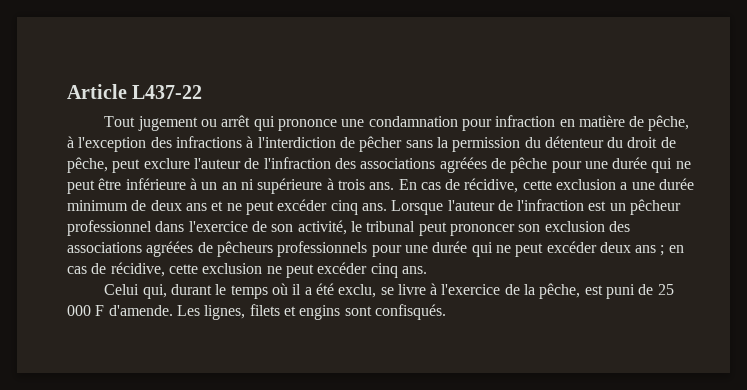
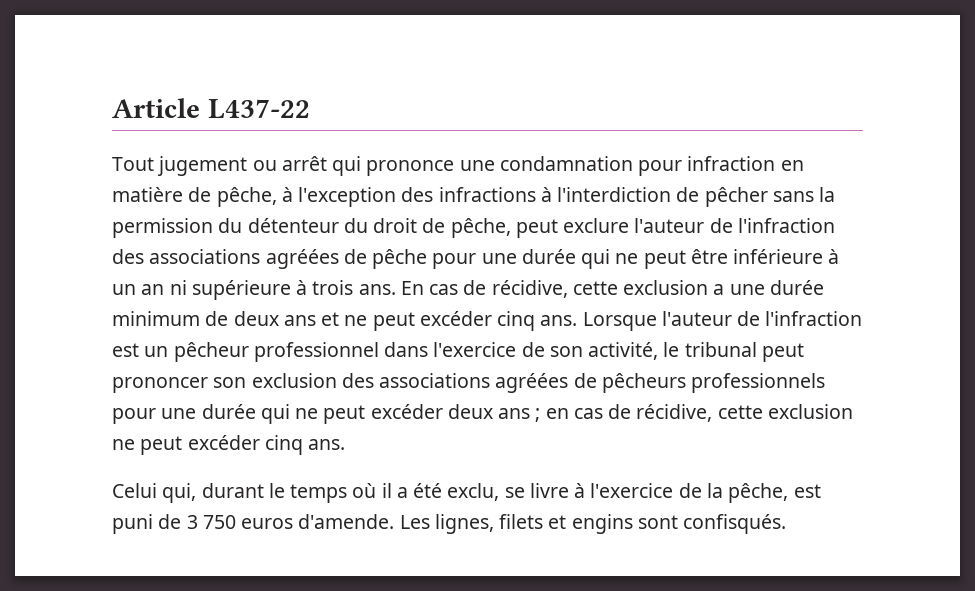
[657,284,674,295] [67,305,105,316] 25 000 F -> [186,515,294,529] 3 750 euros

